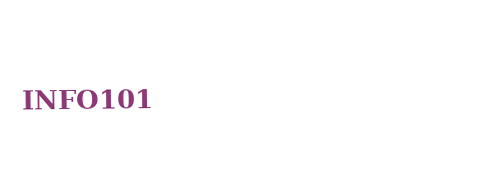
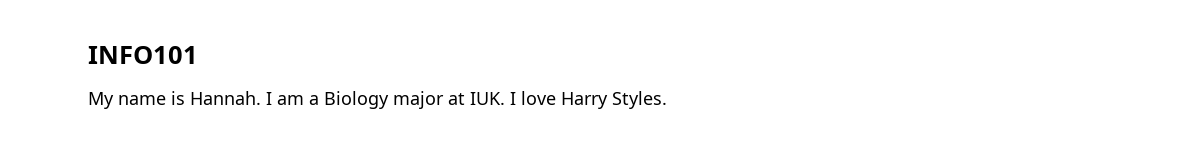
(154, 99) none -> [88,91,667,109] // My name is Hannah. I am a Biology major at IUK. I love Harry Styles.

